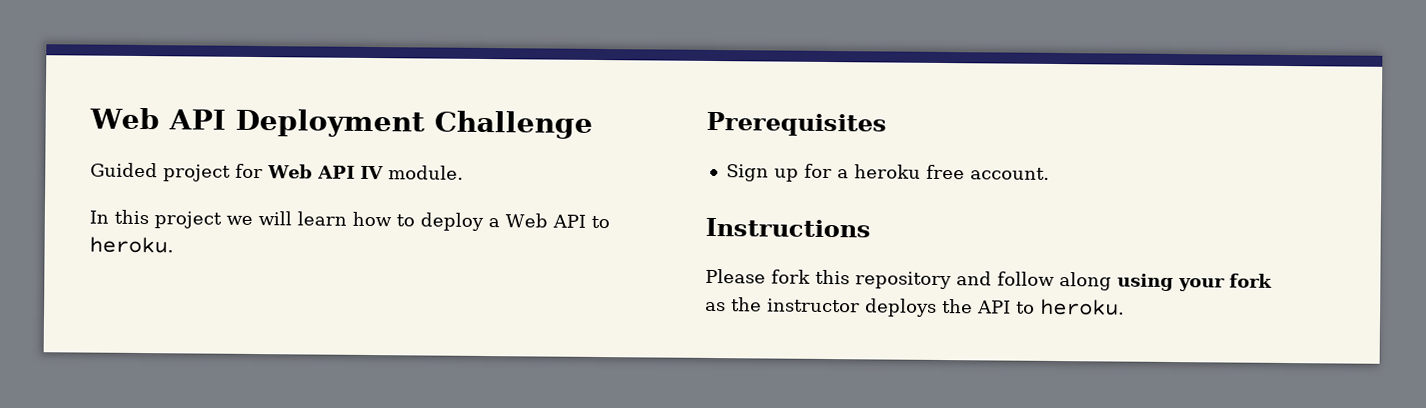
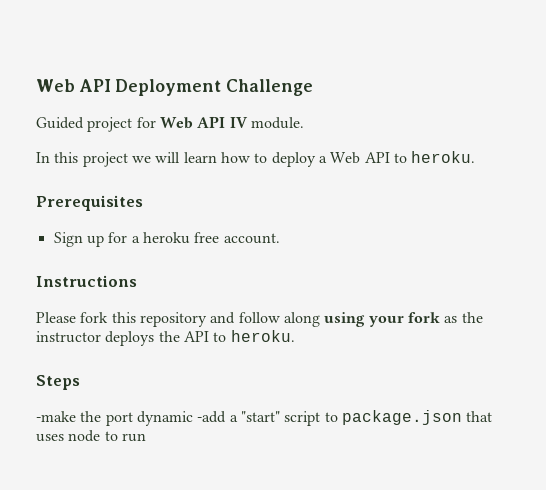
(1125, 307) none -> [36,375,80,390] [36,410,493,426] [36,430,146,442] // Steps // -make the port dynamic -add a "start" script to package.json that uses node to run

